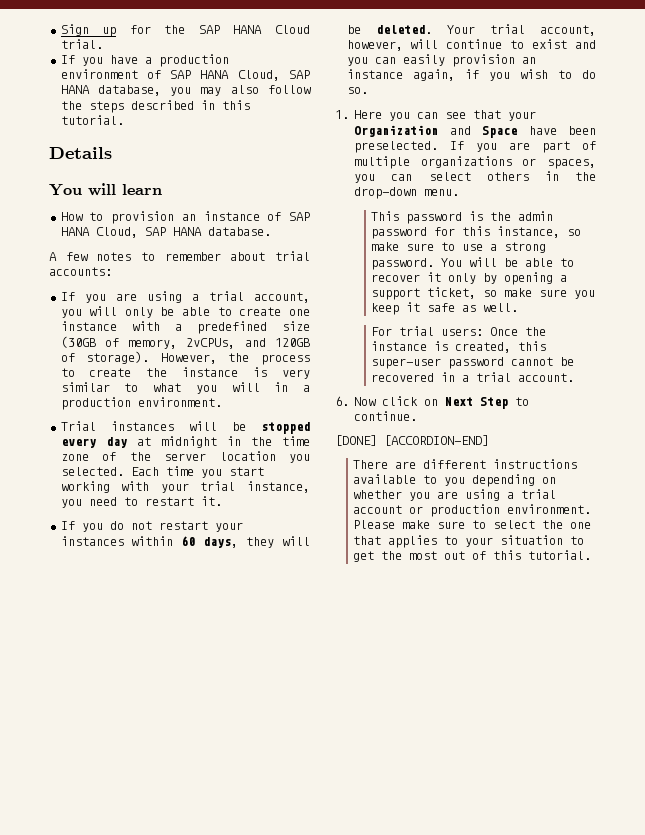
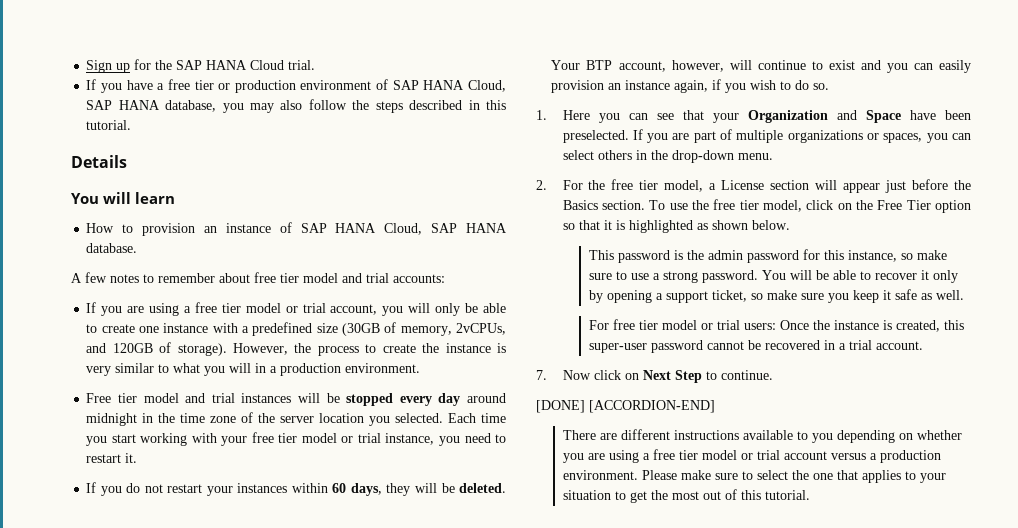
(152, 60) none -> [167,79,231,90] free tier or
(266, 256) none -> [254,272,362,283] free tier model and
(199, 297) none -> [194,302,298,313] free tier model or
[60,421,96,431] Trial -> [86,393,235,403] Free tier model and trial
[136,437,151,446] at -> [467,393,507,403] around
(189, 488) none -> [251,432,354,443] free tier model or
[489,24,525,34] trial -> [586,60,613,70] BTP
(460, 192) none -> [536,179,972,193] [562,199,972,213] [562,220,790,233] // 2. For the free tier model, a License section will appear just before the Basics section. To use the free tier model, click on the Free Tier option so that it is highlighted as shown below.
(393, 331) none -> [613,319,714,330] free tier model or
[335,396,349,406] 6. -> [536,370,547,380] 7.
[521,489,557,499] [353,505,424,514] trial account or -> [652,449,877,460] free tier model or trial account versus a

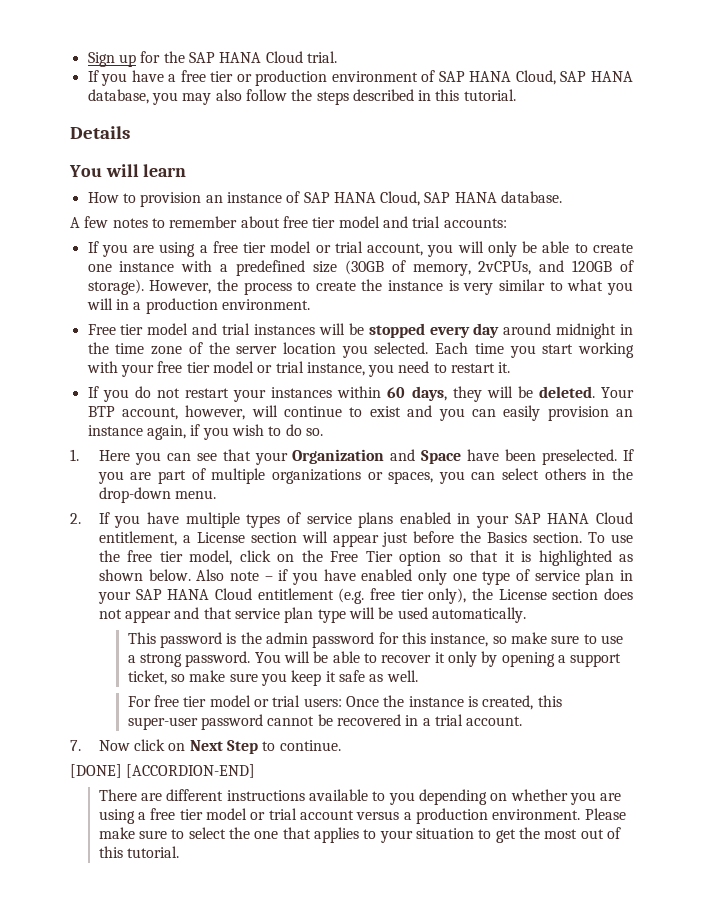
[562,179,704,192] For the free tier model, -> [98,512,633,528] [98,531,177,546] If you have multiple types of service plans enabled in your SAP HANA Cloud entitlement,
(790, 225) none -> [196,569,634,585] [97,588,633,604] [98,607,527,623] Also note – if you have enabled only one type of service plan in your SAP HANA Cloud entitlement (e.g. free tier only), the License section does not appear and that service plan type will be used automatically.

